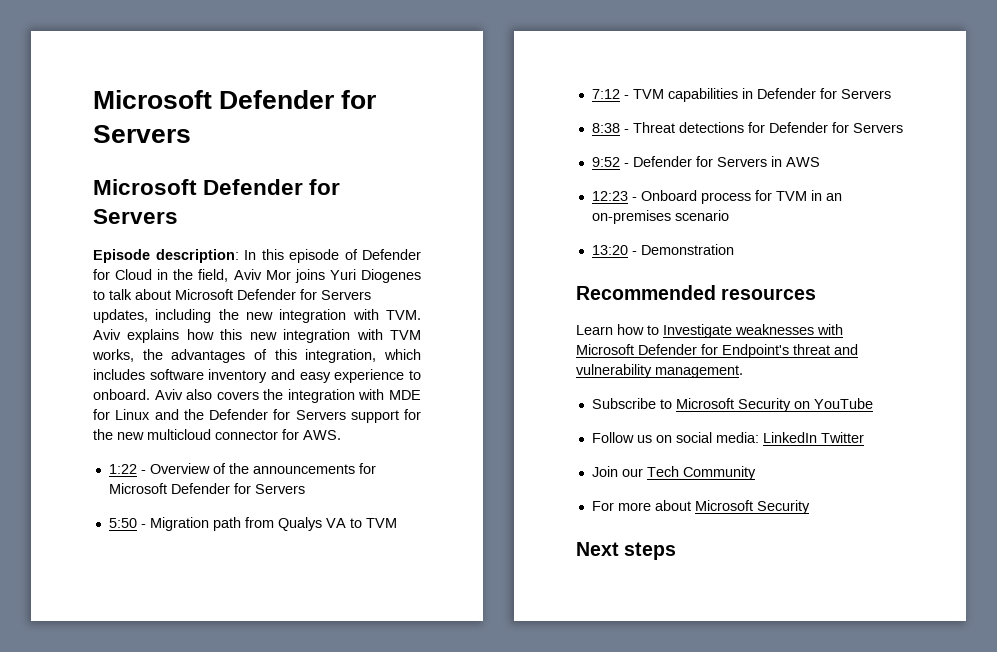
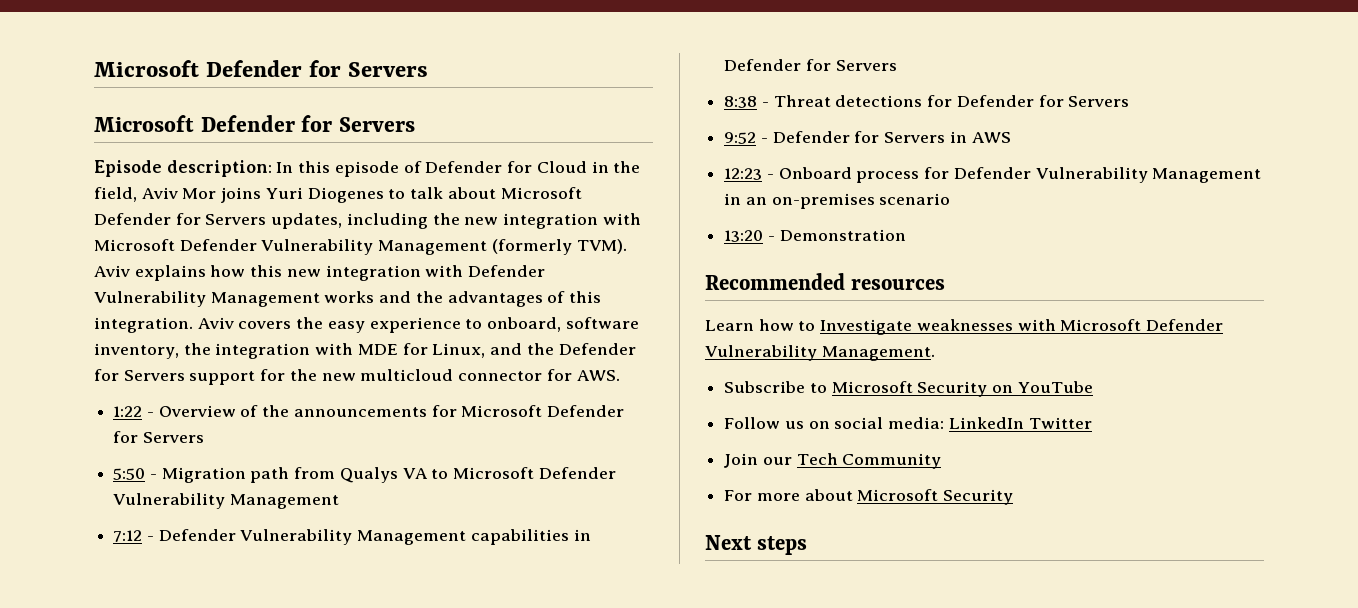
[386,310,421,320] TVM. -> [94,239,627,255] Microsoft Defender Vulnerability Management (formerly TVM).
[390,330,421,340] [92,349,421,363] [93,369,421,383] [93,389,259,400] TVM works, the advantages of this integration, which includes software inventory and easy experience to onboard. Aviv also covers -> [468,265,546,277] [94,291,602,307] [94,317,639,333] [94,343,179,359] Defender Vulnerability Management works and the advantages of this integration. Aviv covers the easy experience to onboard, software inventory,
[115,409,151,420] Linux -> [432,343,486,358] Linux,
[365,518,397,528] TVM -> [453,467,616,479] [113,493,339,509] Microsoft Defender Vulnerability Management
[632,89,664,99] TVM -> [158,529,467,545] Defender Vulnerability Management
[775,191,807,201] TVM -> [953,167,1262,183] Defender Vulnerability Management
[701,344,858,358] [576,364,743,378] for Endpoint's threat and vulnerability management. -> [705,345,935,361] Vulnerability Management.

